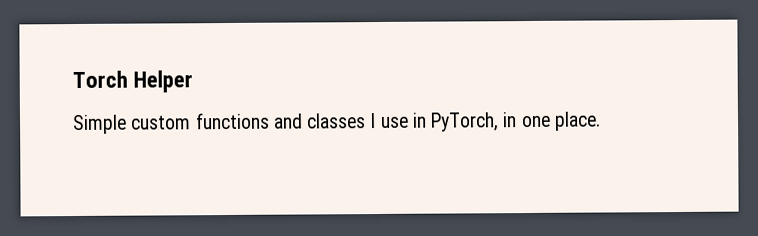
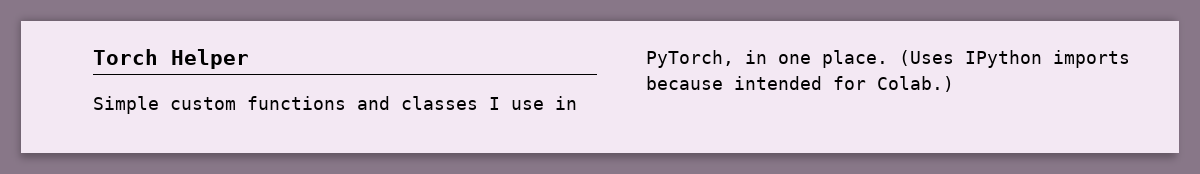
(601, 121) none -> [899,50,1130,68] [646,76,954,92] (Uses IPython imports because intended for Colab.)

